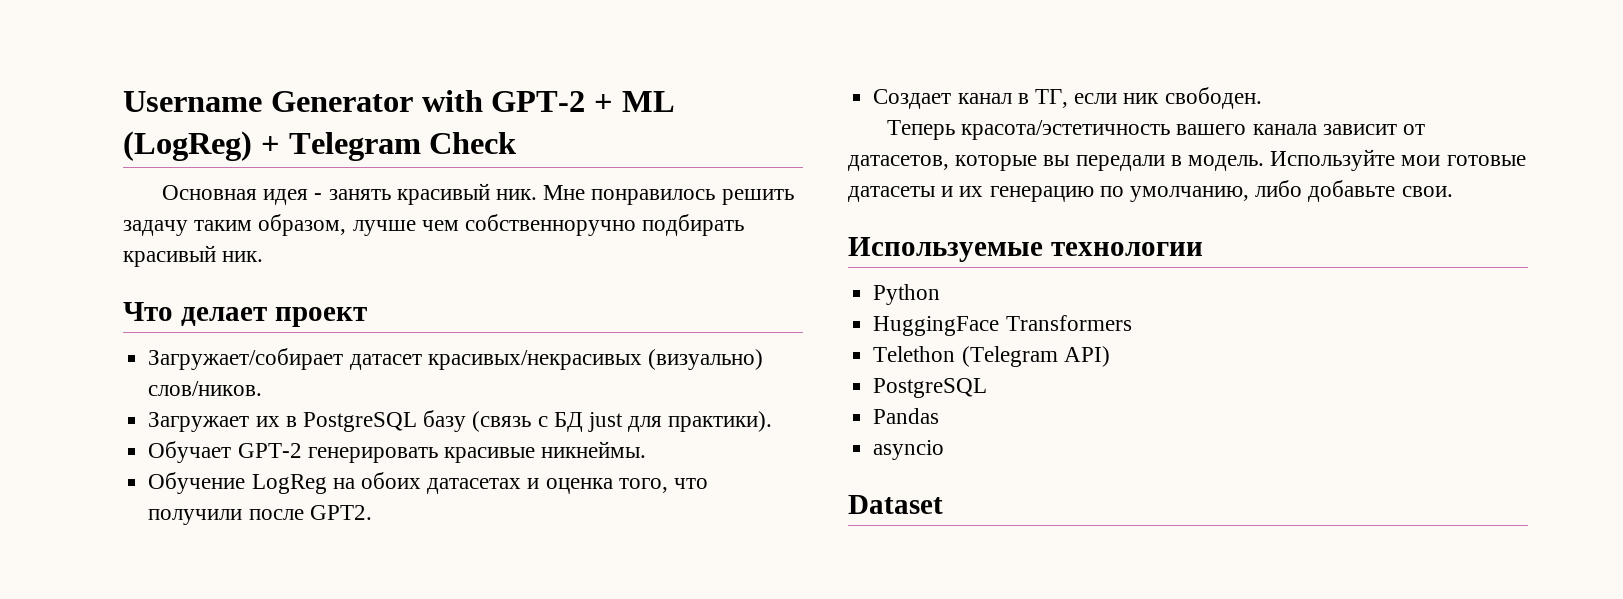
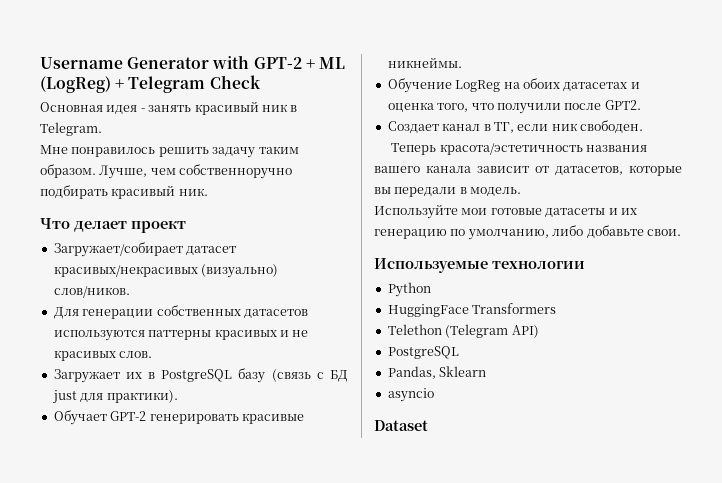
[495,189,537,200] ник. -> [261,104,298,112] [40,122,102,136] ник в Telegram. //
[258,214,416,236] образом, лучше -> [40,164,148,179] образом. Лучше,
(263, 388) none -> [53,305,308,319] [53,329,309,341] [53,350,153,361] // Для генерации собственных датасетов используются паттерны красивых и не красивых слов.
(1171, 130) none -> [586,145,648,152] названия
(1265, 163) none -> (522, 192) //
[873,408,940,424] Pandas -> [387,366,487,379] Pandas, Sklearn

